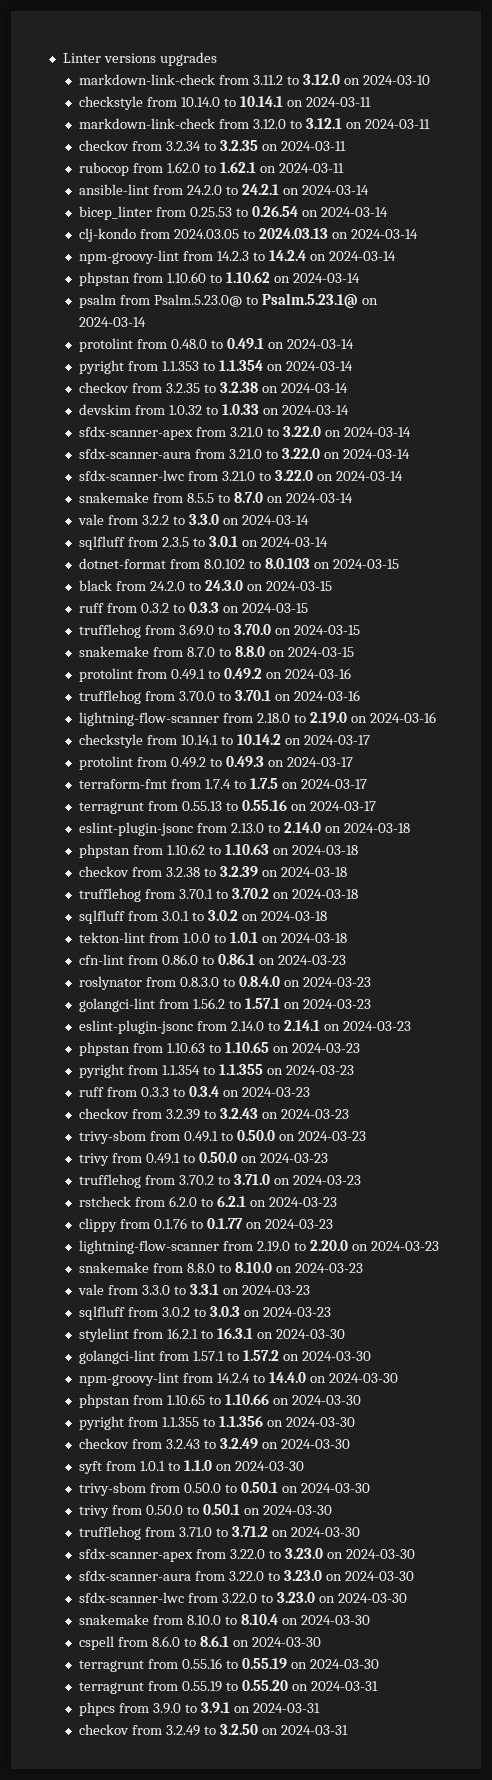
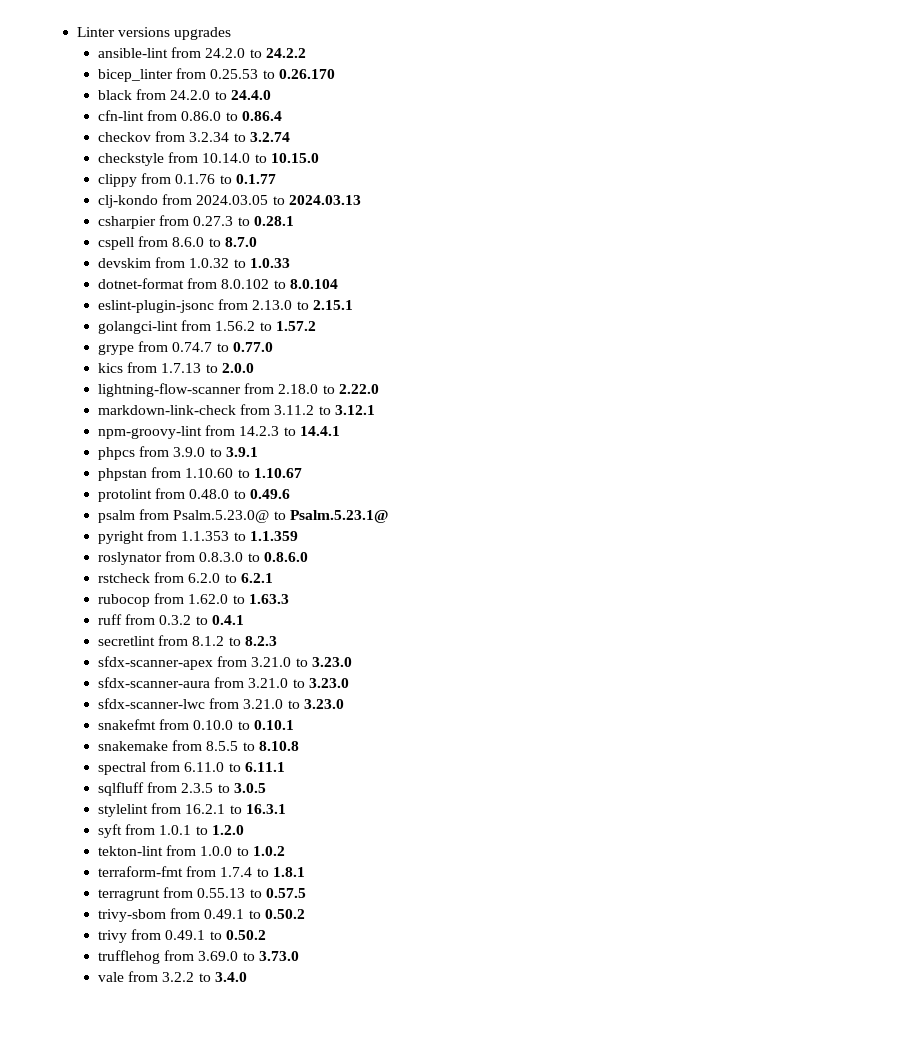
[79,74,430,85] [79,96,371,110] [79,118,430,129] [79,140,346,151] [79,162,344,176] [79,184,369,195] [79,206,388,220] markdown-link-check from 3.11.2 to 3.12.0 on 2024-03-10 // checkstyle from 10.14.0 to 10.14.1 on 2024-03-11 // markdown-link-check from 3.12.0 to 3.12.1 on 2024-03-11 // checkov from 3.2.34 to 3.2.35 on 2024-03-11 // rubocop from 1.62.0 to 1.62.1 on 2024-03-11 // ansible-lint from 24.2.0 to 24.2.1 on 2024-03-14 // bicep_linter from 0.25.53 to 0.26.54 on 2024-03-14 -> [98,47,306,58] [98,68,335,82] [98,89,271,100] [98,110,282,121] [98,131,290,142] [98,152,319,166] [98,173,276,187] ansible-lint from 24.2.0 to 24.2.2 // bicep_linter from 0.25.53 to 0.26.170 // black from 24.2.0 to 24.4.0 // cfn-lint from 0.86.0 to 0.86.4 // checkov from 3.2.34 to 3.2.74 // checkstyle from 10.14.0 to 10.15.0 // clippy from 0.1.76 to 0.1.77
[331,229,418,239] [79,250,396,264] [79,272,360,286] on 2024-03-14 // npm-groovy-lint from 14.2.3 to 14.2.4 on 2024-03-14 // phpstan from 1.10.60 to 1.10.62 on 2024-03-14 -> [98,215,294,229] [98,236,257,250] [98,257,290,268] [98,278,338,289] [98,299,353,313] [98,320,316,334] [98,341,273,355] [98,362,254,373] [98,383,379,397] [98,404,375,415] [98,425,340,439] [98,446,258,460] [98,467,302,481] [98,488,290,502] // csharpier from 0.27.3 to 0.28.1 // cspell from 8.6.0 to 8.7.0 // devskim from 1.0.32 to 1.0.33 // dotnet-format from 8.0.102 to 8.0.104 // eslint-plugin-jsonc from 2.13.0 to 2.15.1 // golangci-lint from 1.56.2 to 1.57.2 // grype from 0.74.7 to 0.77.0 // kics from 1.7.13 to 2.0.0 // lightning-flow-scanner from 2.18.0 to 2.22.0 // markdown-link-check from 3.11.2 to 3.12.1 // npm-groovy-lint from 14.2.3 to 14.4.1 // phpcs from 3.9.0 to 3.9.1 // phpstan from 1.10.60 to 1.10.67 // protolint from 0.48.0 to 0.49.6
[361,298,378,305] [79,317,147,327] [79,338,354,352] [79,360,353,374] [79,382,348,393] [79,404,349,415] [79,426,411,440] [79,448,410,459] [79,470,403,481] [79,492,353,503] [78,514,309,525] [79,536,328,550] [79,558,399,569] [79,580,332,591] [79,602,308,613] [79,624,360,638] [79,646,354,657] [79,668,351,682] [79,690,360,704] [79,712,436,726] [79,734,370,748] [79,756,353,770] [79,778,367,789] [79,800,376,814] [79,822,410,836] [79,844,358,858] [79,866,347,877] [79,888,358,902] [79,910,327,924] [79,932,347,943] [79,954,346,965] [79,976,371,990] [79,998,371,1012] [79,1020,411,1034] [79,1042,360,1056] [79,1064,354,1078] [79,1086,310,1097] [79,1108,349,1120] [79,1130,366,1144] [79,1152,328,1166] [79,1174,361,1188] on 2024-03-14 // protolint from 0.48.0 to 0.49.1 on 2024-03-14 // pyright from 1.1.353 to 1.1.354 on 2024-03-14 // checkov from 3.2.35 to 3.2.38 on 2024-03-14 // devskim from 1.0.32 to 1.0.33 on 2024-03-14 // sfdx-scanner-apex from 3.21.0 to 3.22.0 on 2024-03-14 // sfdx-scanner-aura from 3.21.0 to 3.22.0 on 2024-03-14 // sfdx-scanner-lwc from 3.21.0 to 3.22.0 on 2024-03-14 // snakemake from 8.5.5 to 8.7.0 on 2024-03-14 // vale from 3.2.2 to 3.3.0 on 2024-03-14 // sqlfluff from 2.3.5 to 3.0.1 on 2024-03-14 // dotnet-format from 8.0.102 to 8.0.103 on 2024-03-15 // black from 24.2.0 to 24.3.0 on 2024-03-15 // ruff from 0.3.2 to 0.3.3 on 2024-03-15 // trufflehog from 3.69.0 to 3.70.0 on 2024-03-15 // snakemake from 8.7.0 to 8.8.0 on 2024-03-15 // protolint from 0.49.1 to 0.49.2 on 2024-03-16 // trufflehog from 3.70.0 to 3.70.1 on 2024-03-16 // lightning-flow-scanner from 2.18.0 to 2.19.0 on 2024-03-16 // checkstyle from 10.14.1 to 10.14.2 on 2024-03-17 // protolint from 0.49.2 to 0.49.3 on 2024-03-17 // terraform-fmt from 1.7.4 to 1.7.5 on 2024-03-17 // terragrunt from 0.55.13 to 0.55.16 on 2024-03-17 // eslint-plugin-jsonc from 2.13.0 to 2.14.0 on 2024-03-18 // phpstan from 1.10.62 to 1.10.63 on 2024-03-18 // checkov from 3.2.38 to 3.2.39 on 2024-03-18 // trufflehog from 3.70.1 to 3.70.2 on 2024-03-18 // sqlfluff from 3.0.1 to 3.0.2 on 2024-03-18 // tekton-lint from 1.0.0 to 1.0.1 on 2024-03-18 // cfn-lint from 0.86.0 to 0.86.1 on 2024-03-23 // roslynator from 0.8.3.0 to 0.8.4.0 on 2024-03-23 // golangci-lint from 1.56.2 to 1.57.1 on 2024-03-23 // eslint-plugin-jsonc from 2.14.0 to 2.14.1 on 2024-03-23 // phpstan from 1.10.63 to 1.10.65 on 2024-03-23 // pyright from 1.1.354 to 1.1.355 on 2024-03-23 // ruff from 0.3.3 to 0.3.4 on 2024-03-23 // checkov from 3.2.39 to 3.2.43 on 2024-03-23 // trivy-sbom from 0.49.1 to 0.50.0 on 2024-03-23 // trivy from 0.49.1 to 0.50.0 on 2024-03-23 // trufflehog from 3.70.2 to 3.71.0 on 2024-03-23 -> [98,530,298,544] [98,551,308,565] // pyright from 1.1.353 to 1.1.359 // roslynator from 0.8.3.0 to 0.8.6.0
[249,1197,337,1207] [79,1218,333,1232] [79,1240,439,1254] [79,1262,363,1273] [78,1284,310,1295] [79,1306,331,1320] on 2024-03-23 // clippy from 0.1.76 to 0.1.77 on 2024-03-23 // lightning-flow-scanner from 2.19.0 to 2.20.0 on 2024-03-23 // snakemake from 8.8.0 to 8.10.0 on 2024-03-23 // vale from 3.3.0 to 3.3.1 on 2024-03-23 // sqlfluff from 3.0.2 to 3.0.3 on 2024-03-23 -> [98,593,289,607] [98,614,244,625] [98,635,277,646] [98,656,352,670] [98,677,349,688] [98,698,344,709] [98,719,294,730] [98,740,299,751] [98,761,285,775] [98,782,266,796] // rubocop from 1.62.0 to 1.63.3 // ruff from 0.3.2 to 0.4.1 // secretlint from 8.1.2 to 8.2.3 // sfdx-scanner-apex from 3.21.0 to 3.23.0 // sfdx-scanner-aura from 3.21.0 to 3.23.0 // sfdx-scanner-lwc from 3.21.0 to 3.23.0 // snakefmt from 0.10.0 to 0.10.1 // snakemake from 8.5.5 to 8.10.8 // spectral from 6.11.0 to 6.11.1 // sqlfluff from 2.3.5 to 3.0.5
[256,1329,345,1339] [79,1350,371,1364] [79,1372,398,1386] [79,1394,361,1408] [79,1416,355,1430] [79,1438,350,1449] [79,1460,304,1474] [79,1482,370,1496] [79,1504,332,1518] [79,1526,360,1540] [79,1548,415,1562] [79,1570,414,1581] [79,1592,407,1603] [79,1614,370,1625] [79,1636,321,1650] [79,1658,379,1672] [79,1680,378,1694] [79,1702,320,1716] [79,1724,348,1736] on 2024-03-30 // golangci-lint from 1.57.1 to 1.57.2 on 2024-03-30 // npm-groovy-lint from 14.2.4 to 14.4.0 on 2024-03-30 // phpstan from 1.10.65 to 1.10.66 on 2024-03-30 // pyright from 1.1.355 to 1.1.356 on 2024-03-30 // checkov from 3.2.43 to 3.2.49 on 2024-03-30 // syft from 1.0.1 to 1.1.0 on 2024-03-30 // trivy-sbom from 0.50.0 to 0.50.1 on 2024-03-30 // trivy from 0.50.0 to 0.50.1 on 2024-03-30 // trufflehog from 3.71.0 to 3.71.2 on 2024-03-30 // sfdx-scanner-apex from 3.22.0 to 3.23.0 on 2024-03-30 // sfdx-scanner-aura from 3.22.0 to 3.23.0 on 2024-03-30 // sfdx-scanner-lwc from 3.22.0 to 3.23.0 on 2024-03-30 // snakemake from 8.10.0 to 8.10.4 on 2024-03-30 // cspell from 8.6.0 to 8.6.1 on 2024-03-30 // terragrunt from 0.55.16 to 0.55.19 on 2024-03-30 // terragrunt from 0.55.19 to 0.55.20 on 2024-03-31 // phpcs from 3.9.0 to 3.9.1 on 2024-03-31 // checkov from 3.2.49 to 3.2.50 on 2024-03-31 -> [98,824,244,838] [98,845,285,856] [98,866,305,877] [98,887,306,901] [98,908,305,922] [98,929,266,943] [98,950,299,964] [98,971,247,982] // syft from 1.0.1 to 1.2.0 // tekton-lint from 1.0.0 to 1.0.2 // terraform-fmt from 1.7.4 to 1.8.1 // terragrunt from 0.55.13 to 0.57.5 // trivy-sbom from 0.49.1 to 0.50.2 // trivy from 0.49.1 to 0.50.2 // trufflehog from 3.69.0 to 3.73.0 // vale from 3.2.2 to 3.4.0

